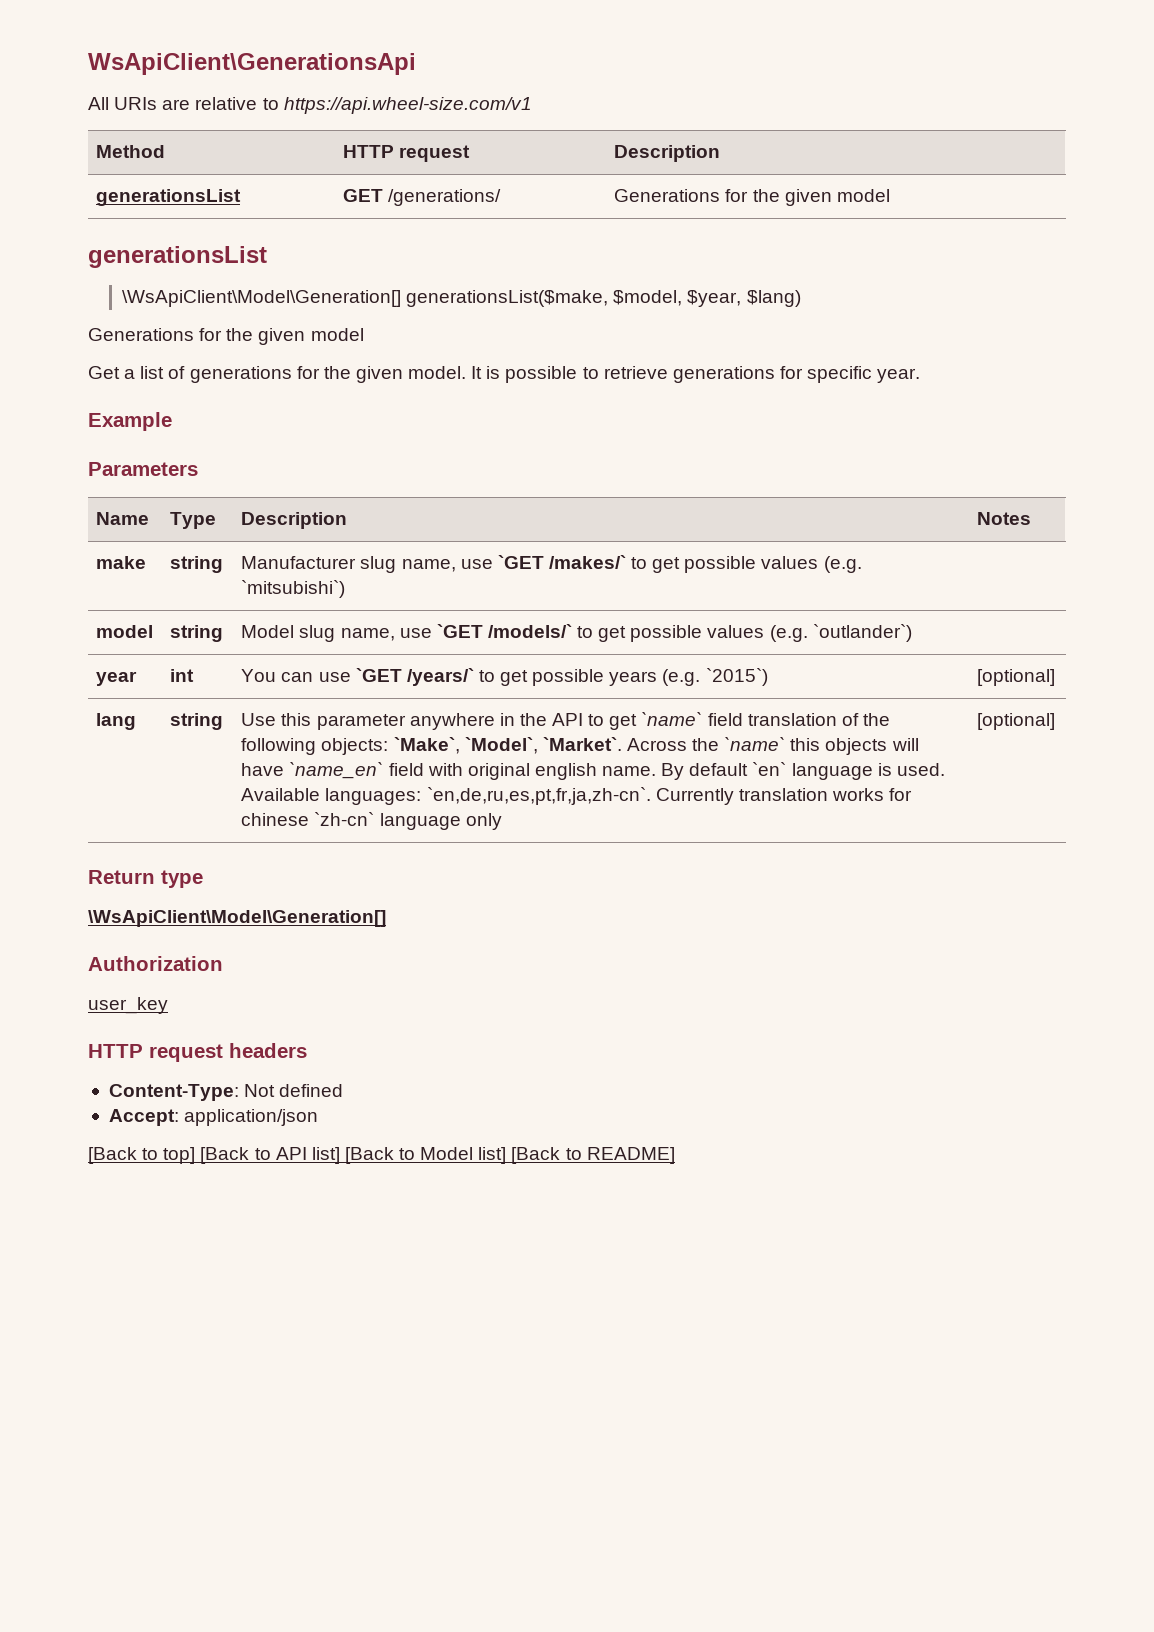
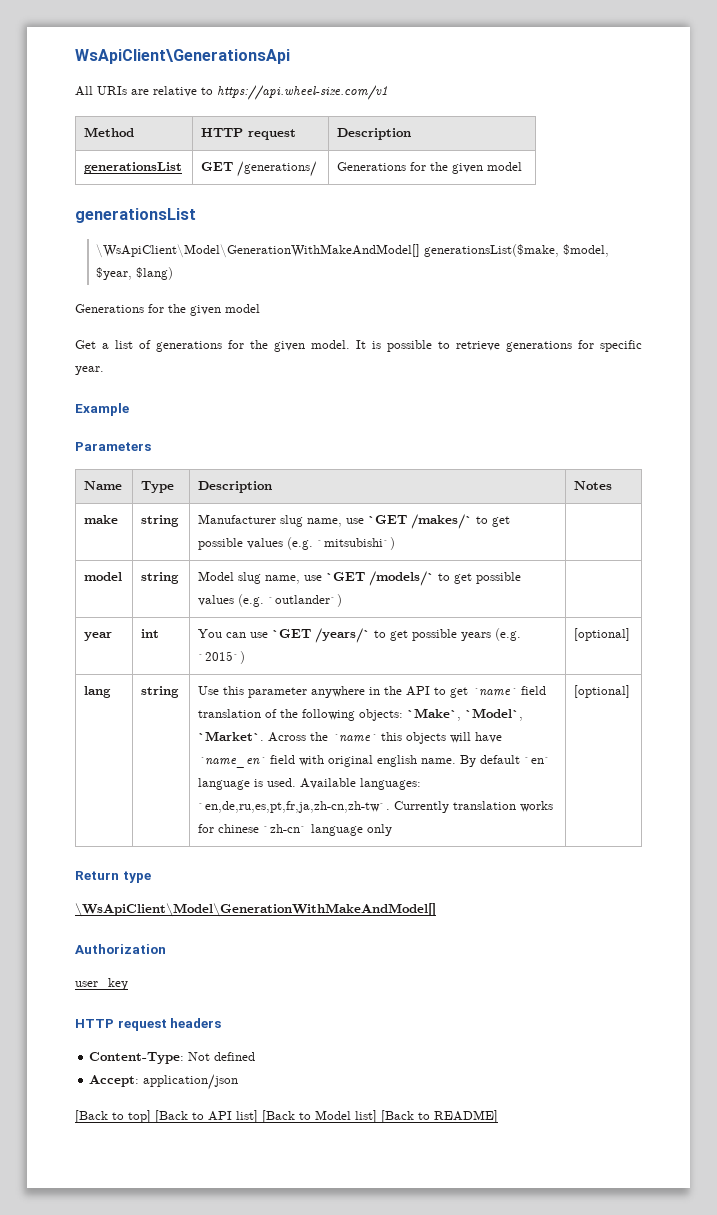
[122,290,402,307] \WsApiClient\Model\Generation[] -> [96,244,421,258] \WsApiClient\Model\GenerationWithMakeAndModel[]
[426,787,651,805] `en,de,ru,es,pt,fr,ja,zh-cn`. -> [198,801,391,813] `en,de,ru,es,pt,fr,ja,zh-cn,zh-tw`.
[88,910,386,927] \WsApiClient\Model\Generation[] -> [75,903,436,917] \WsApiClient\Model\GenerationWithMakeAndModel[]

